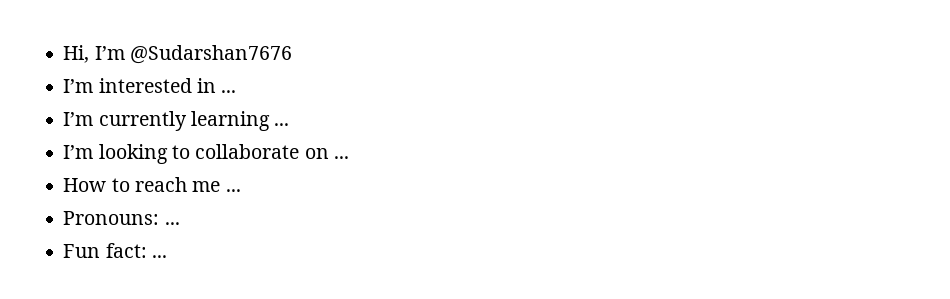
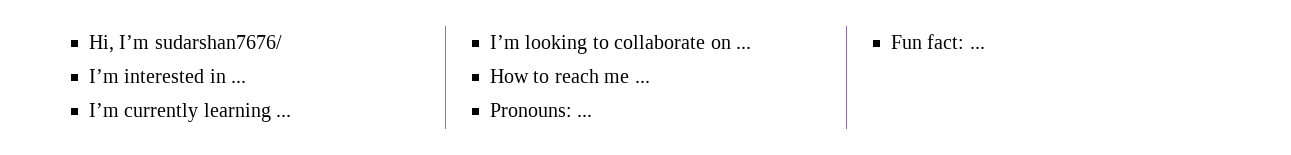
[129,45,292,64] @Sudarshan7676 -> [154,35,282,49] sudarshan7676/

